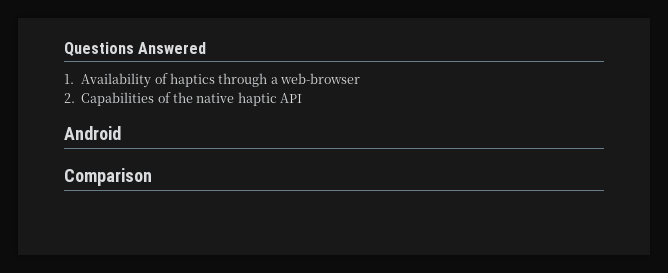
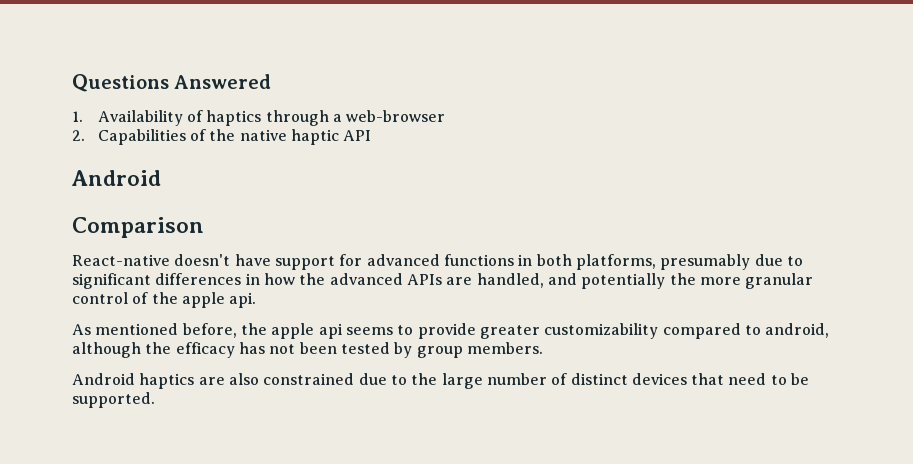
(152, 177) none -> [72,254,803,270] [72,273,814,289] [72,292,257,308] [72,323,830,339] [72,342,543,358] [72,373,810,389] [72,392,155,408] // React-native doesn't have support for advanced functions in both platforms, presumably due to significant differences in how the advanced APIs are handled, and potentially the more granular control of the apple api. // As mentioned before, the apple api seems to provide greater customizability compared to android, although the efficacy has not been tested by group members. // Android haptics are also constrained due to the large number of distinct devices that need to be supported.

